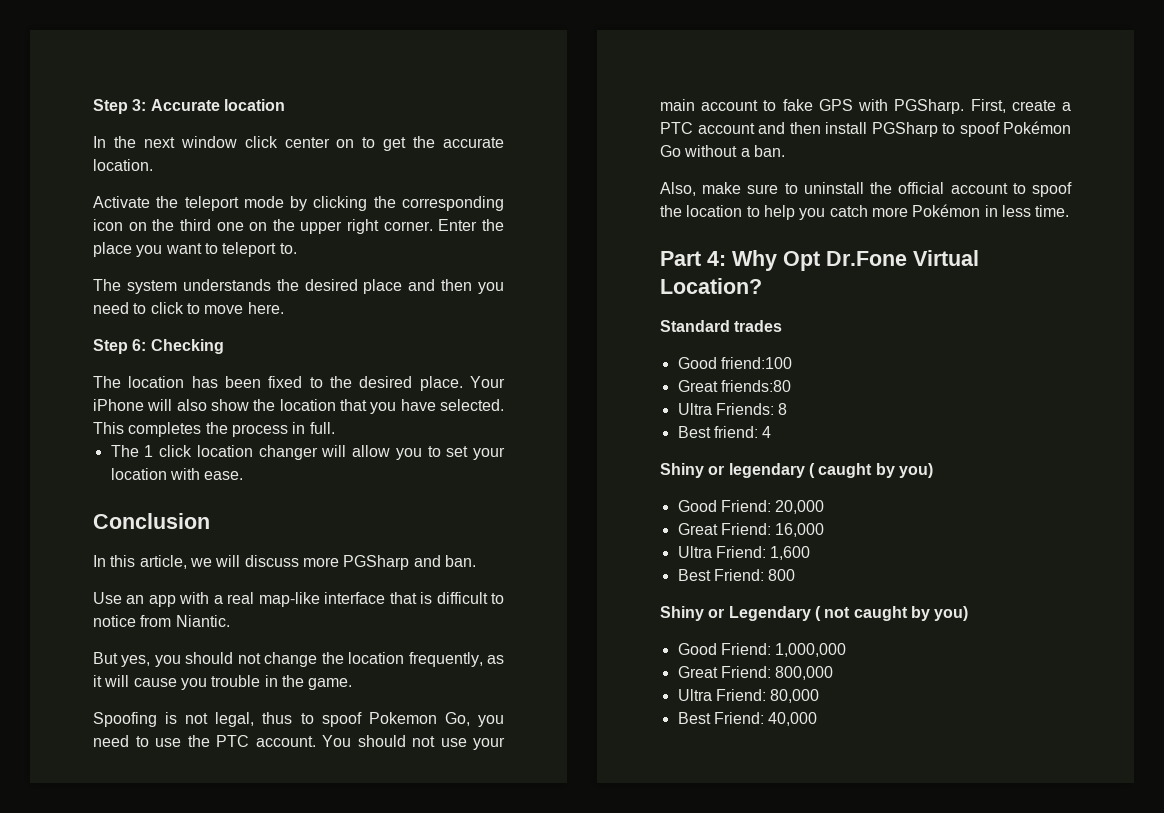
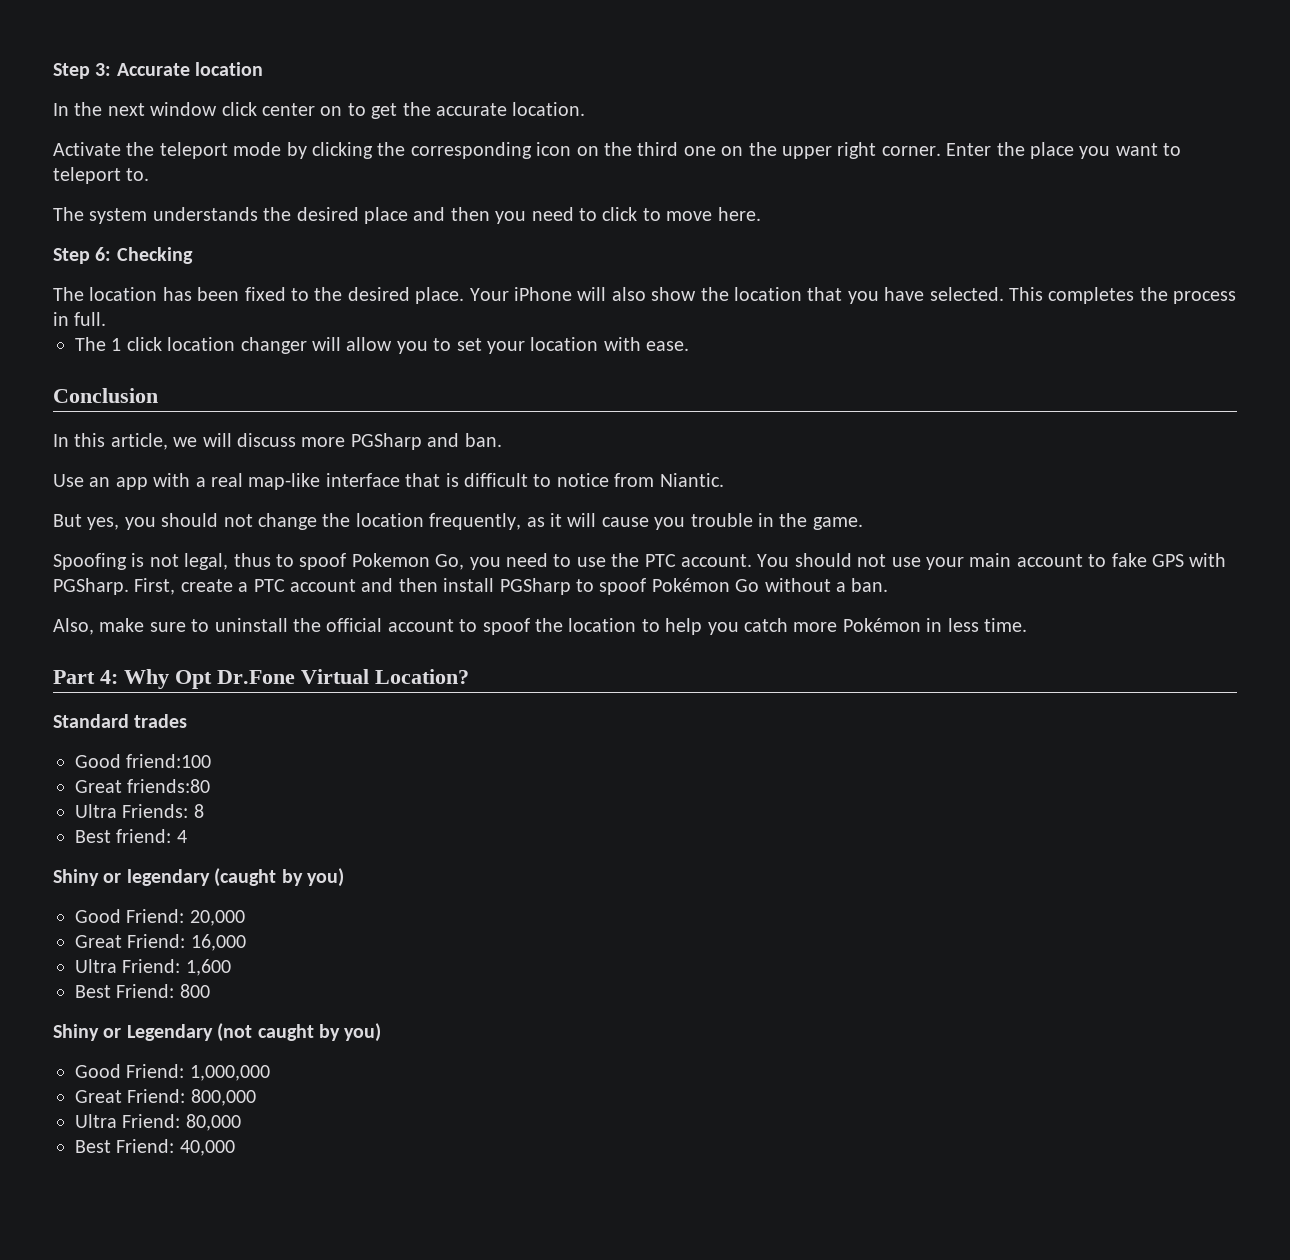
[808,463,873,478] ( caught -> [214,868,277,887] (caught
[814,606,851,621] ( not -> [217,1023,253,1042] (not

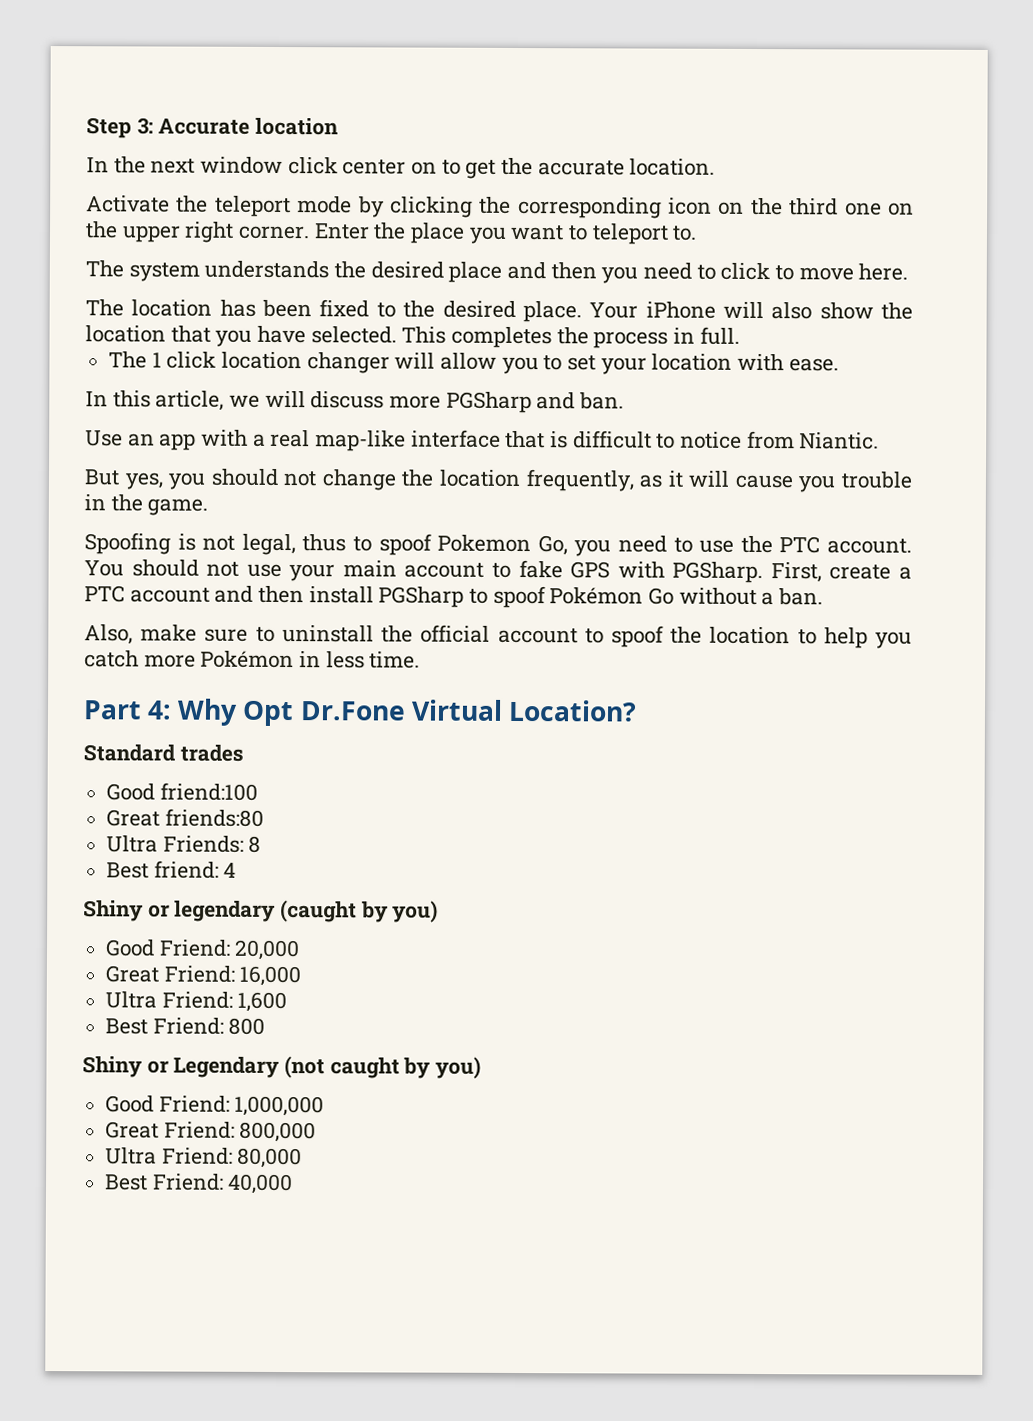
[53,247,193,264] // Step 6: Checking -> (909, 272) none
[53,388,158,403] // Conclusion -> (839, 365) none

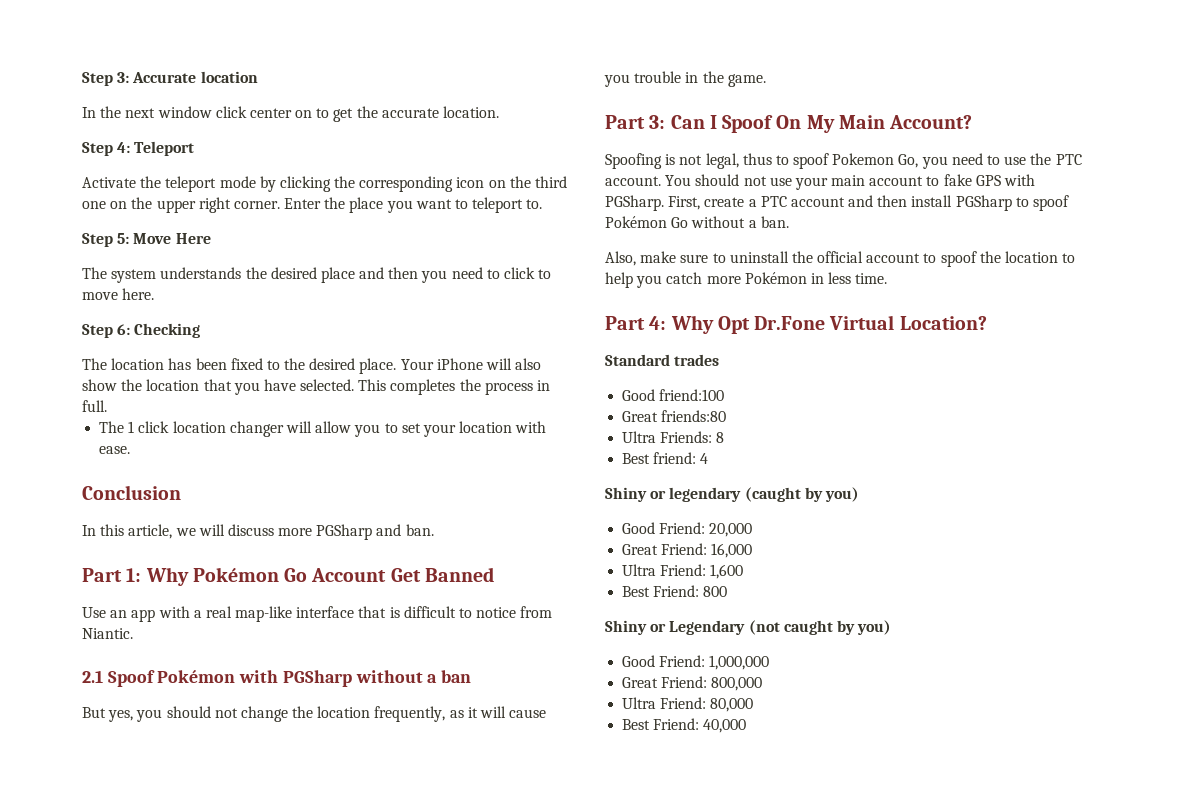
(716, 167) none -> [82,141,195,156] // Step 4: Teleport
(698, 233) none -> [82,233,211,247] // Step 5: Move Here
(909, 272) none -> [82,323,201,338] // Step 6: Checking
(839, 365) none -> [82,485,181,500] // Conclusion
(625, 401) none -> [82,567,494,586] // Part 1: Why Pokémon Go Account Get Banned
(880, 441) none -> [82,670,472,687] // 2.1 Spoof Pokémon with PGSharp without a ban
(209, 507) none -> [605,115,973,133] // Part 3: Can I Spoof On My Main Account?

